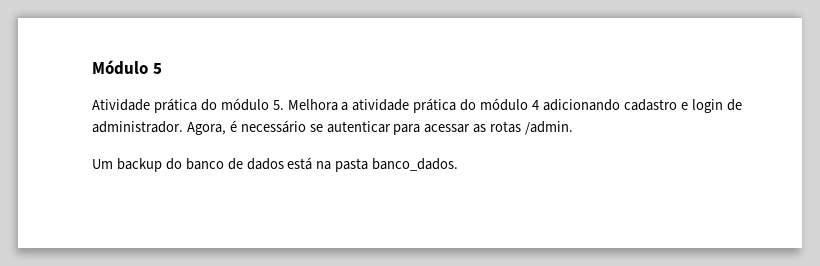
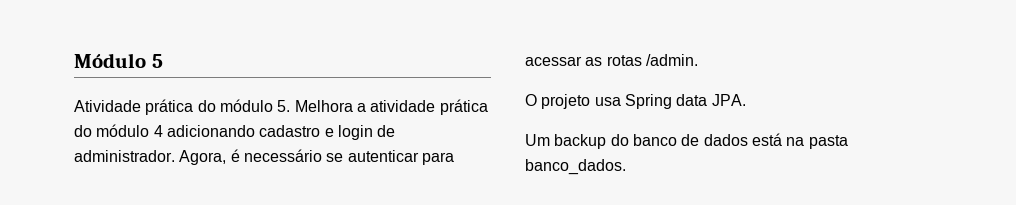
(574, 128) none -> [525,94,746,109] // O projeto usa Spring data JPA.

